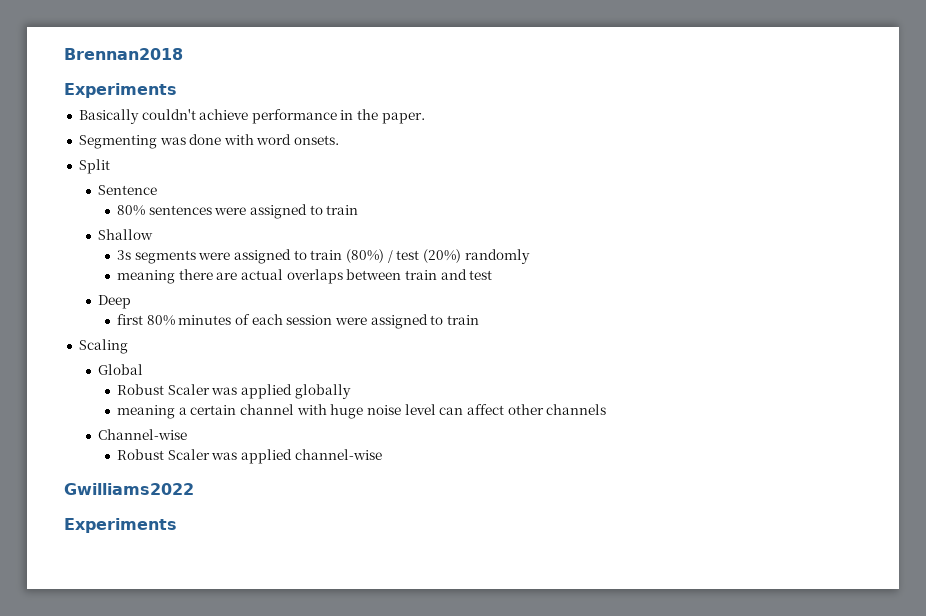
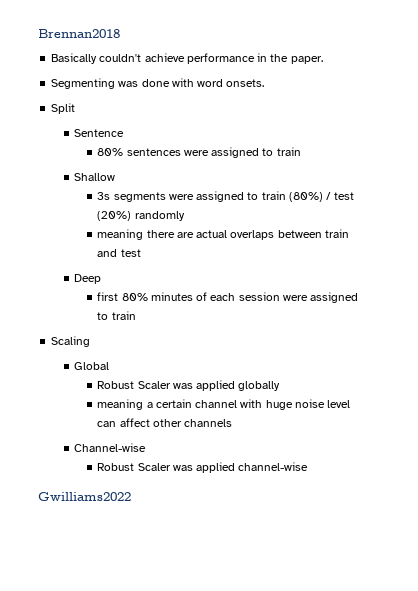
[64,83,177,98] // Experiments -> (120, 33) none
[64,518,177,533] // Experiments -> (131, 496) none

